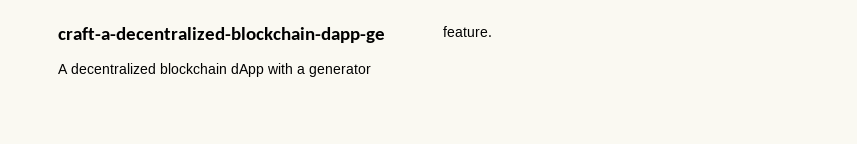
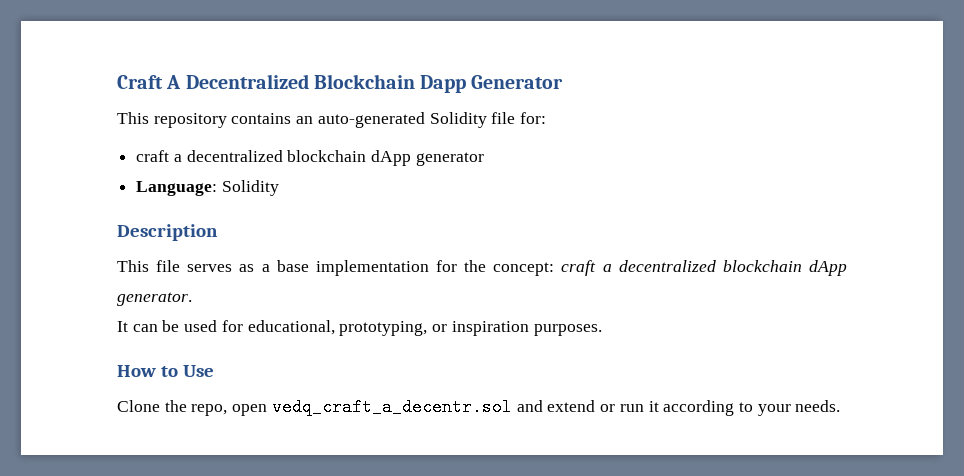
[58,27,385,43] [58,63,371,77] [443,26,492,37] craft-a-decentralized-blockchain-dapp-ge // A decentralized blockchain dApp with a generator feature. -> [117,74,564,93] [117,112,547,128] [136,150,484,166] [136,180,279,196] [117,224,218,241] [117,260,848,276] [117,292,192,306] [117,320,602,336] [117,365,214,377] [117,398,841,416] Craft A Decentralized Blockchain Dapp Generator // This repository contains an auto-generated Solidity file for: // craft a decentralized blockchain dApp generator // Language: Solidity // Description // This file serves as a base implementation for the concept: craft a decentralized blockchain dApp generator. // It can be used for educational, prototyping, or inspiration purposes. // How to Use // Clone the repo, open vedq_craft_a_decentr.sol and extend or run it according to your needs.

